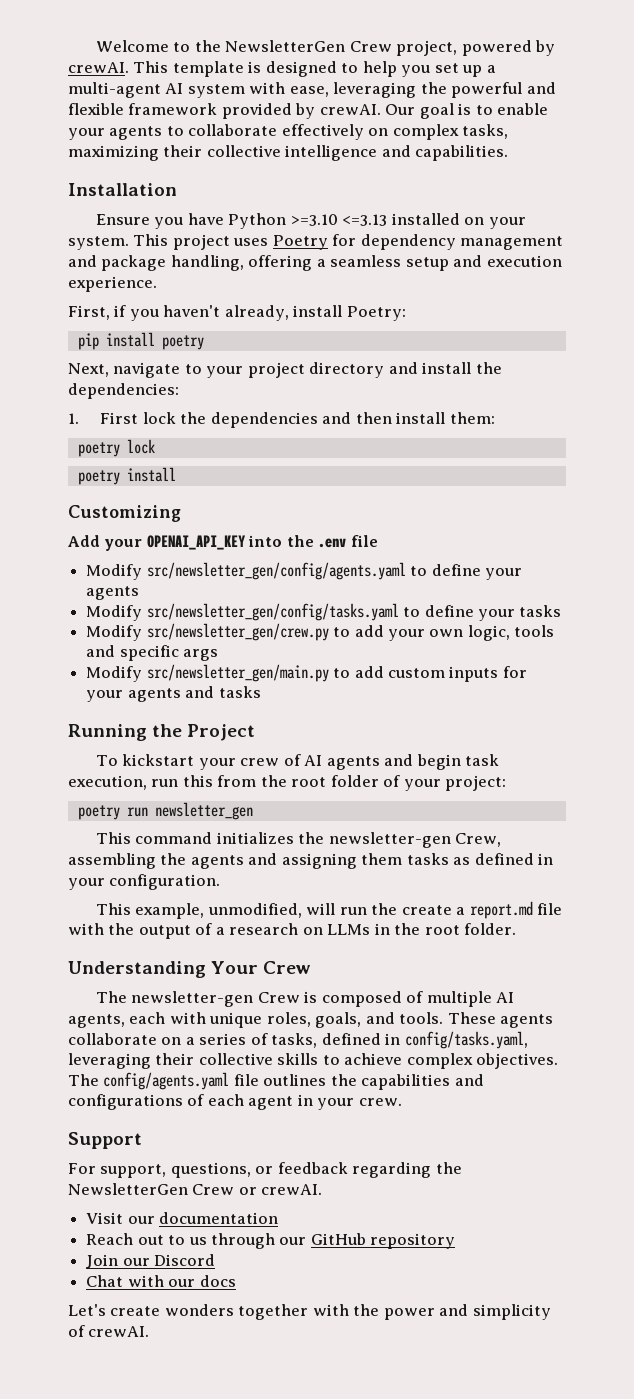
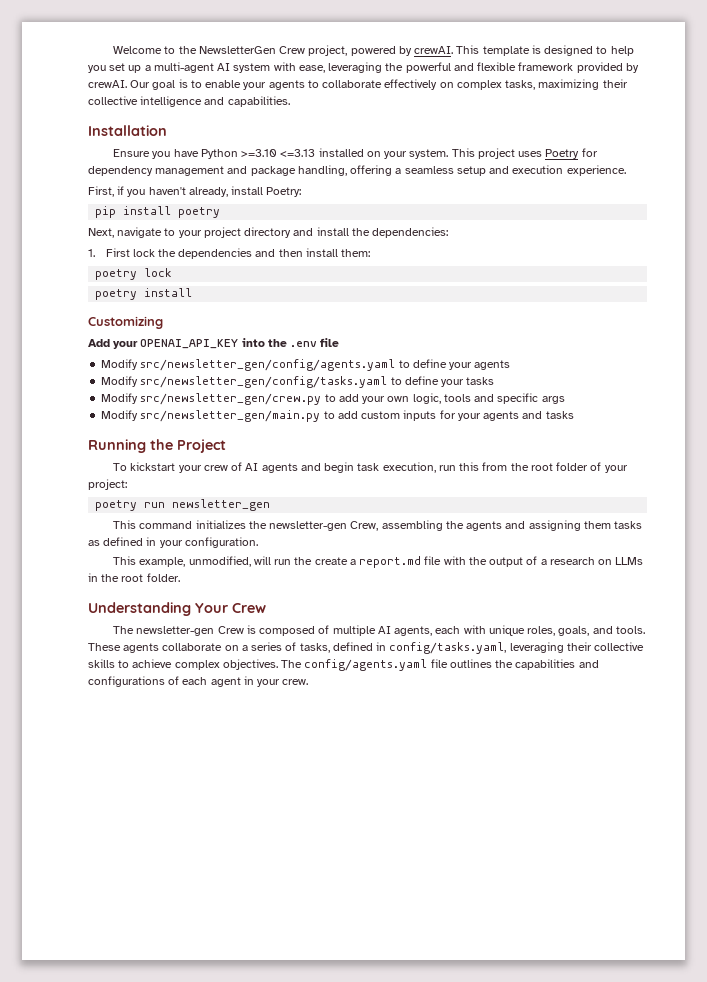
[68,1132,142,1149] [68,1162,462,1178] [68,1183,323,1195] [86,1212,279,1224] [86,1233,456,1249] [86,1254,216,1269] [86,1275,236,1287] [68,1304,551,1320] [68,1325,150,1337] // Support // For support, questions, or feedback regarding the NewsletterGen Crew or crewAI. // Visit our documentation // Reach out to us through our GitHub repository // Join our Discord // Chat with our docs // Let's create wonders together with the power and simplicity of crewAI. -> (309, 682) none

